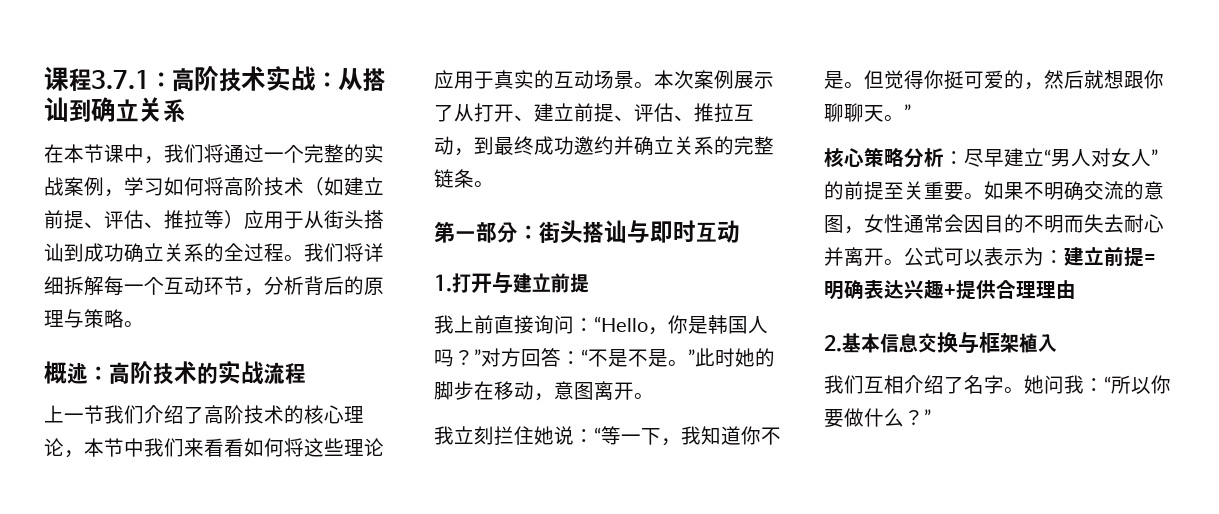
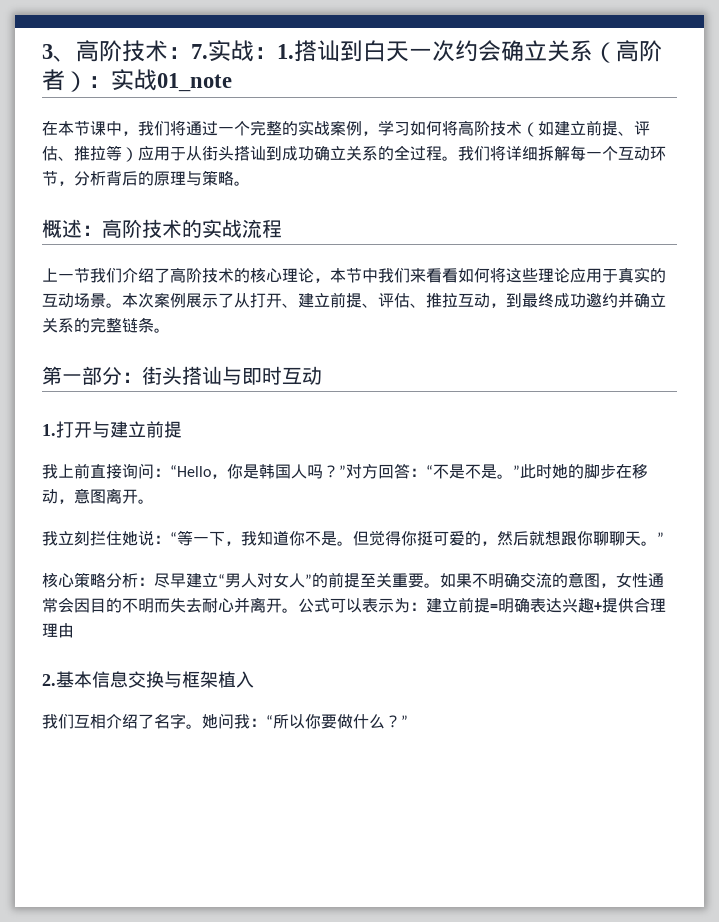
[44,66,385,92] [44,97,185,122] 课程3.7.1：高阶技术实战：从搭讪到确立关系 -> [42,40,662,63] [42,69,232,92] 3、高阶技术：7.实战：1.搭讪到白天一次约会确立关系（高阶者）：实战01_note

